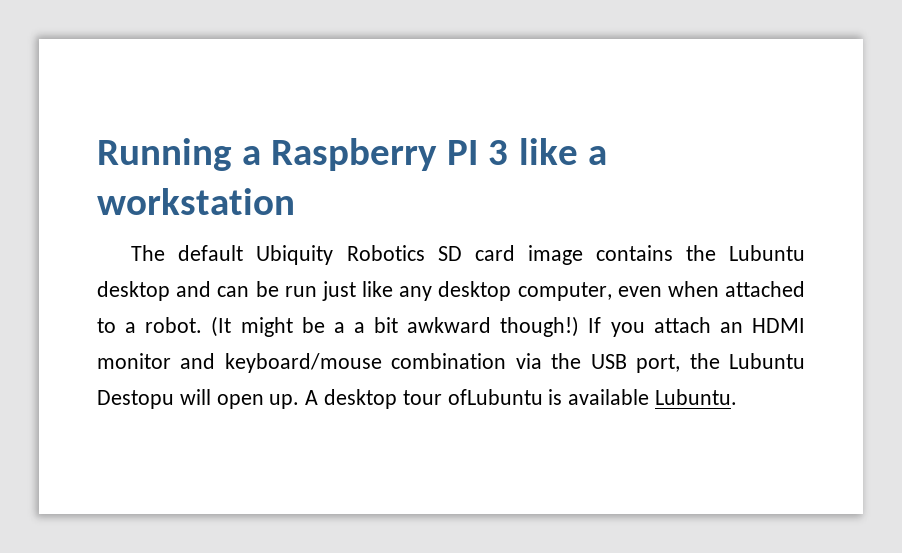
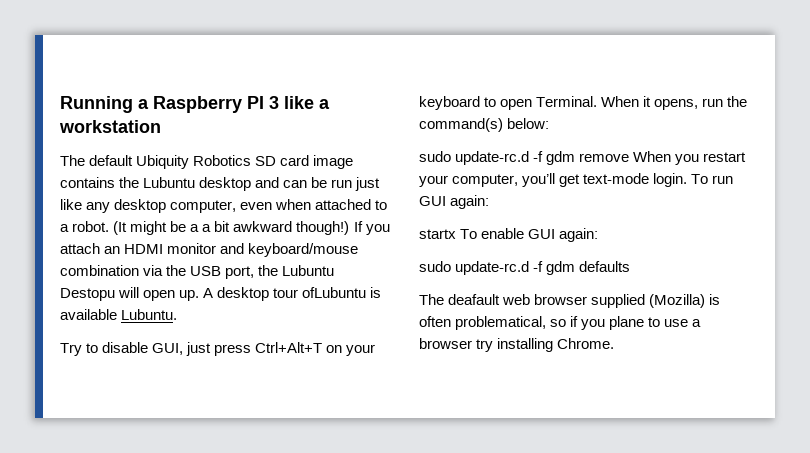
(738, 397) none -> [60,342,376,356] [419,96,748,110] [419,118,550,132] [419,151,747,165] [419,173,734,187] [419,195,490,209] [419,228,599,242] [419,261,631,275] [419,294,721,308] [419,316,702,330] [419,338,615,352] // Try to disable GUI, just press Ctrl+Alt+T on your keyboard to open Terminal. When it opens, run the command(s) below: // sudo update-rc.d -f gdm remove When you restart your computer, you’ll get text-mode login. To run GUI again: // startx To enable GUI again: // sudo update-rc.d -f gdm defaults // The deafault web browser supplied (Mozilla) is often problematical, so if you plane to use a browser try installing Chrome.

